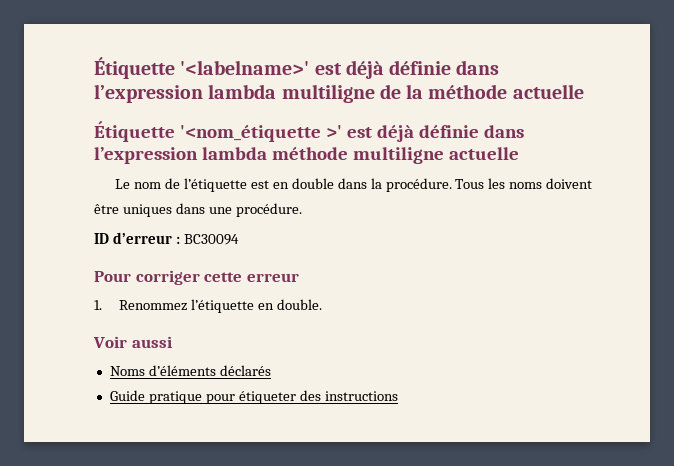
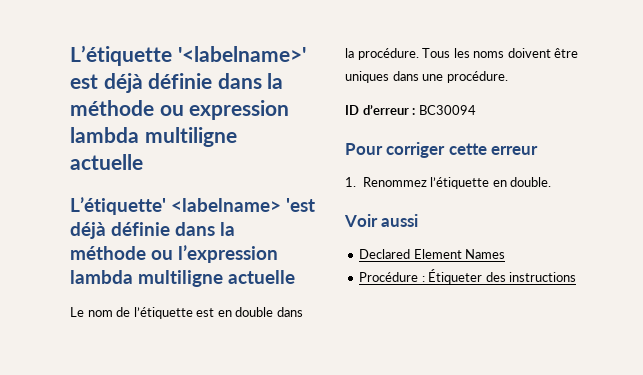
[94,57,175,79] Étiquette -> [70,45,172,66] L’étiquette
[94,84,584,103] [94,121,524,142] [94,147,348,164] l’expression lambda multiligne de la méthode actuelle // Étiquette '<nom_étiquette >' est déjà définie dans l’expression lambda méthode -> [267,73,284,89] [70,100,290,120] [70,127,237,147] [70,154,143,170] [70,197,315,215] [70,222,235,239] [70,245,278,263] [70,270,133,284] la méthode ou expression lambda multiligne actuelle // L’étiquette' <labelname> 'est déjà définie dans la méthode ou l’expression lambda
[109,365,271,376] [109,390,296,404] Noms d’éléments déclarés // Guide pratique pour étiqueter -> [359,249,506,259] [359,269,483,284] Declared Element Names // Procédure : Étiqueter

